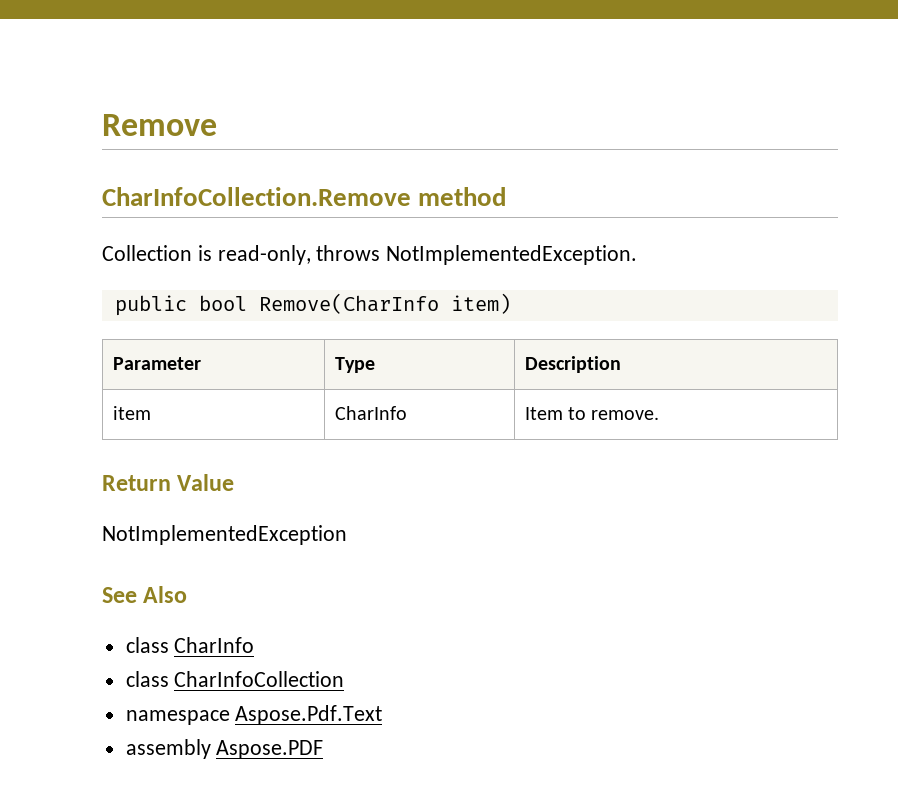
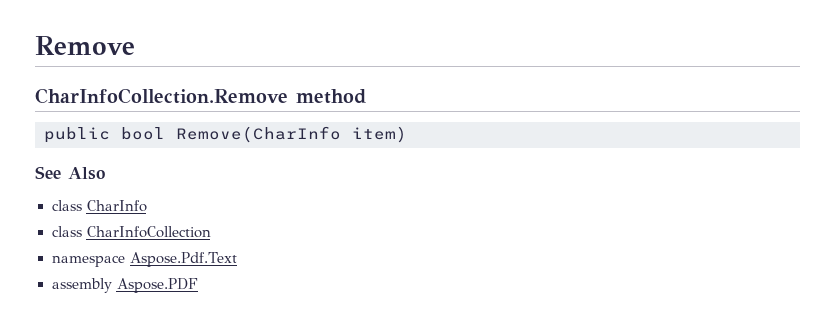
[102,245,638,265] // Collection is read-only, throws NotImplementedException. -> (366, 96) none
[112,357,201,370] [334,357,375,373] [524,356,621,373] [112,406,151,420] [334,406,407,420] [524,407,660,420] [102,474,235,491] [102,525,347,545] // Parameter | Type | Description // item | CharInfo | Item to remove. // Return Value // NotImplementedException -> (407, 134) none

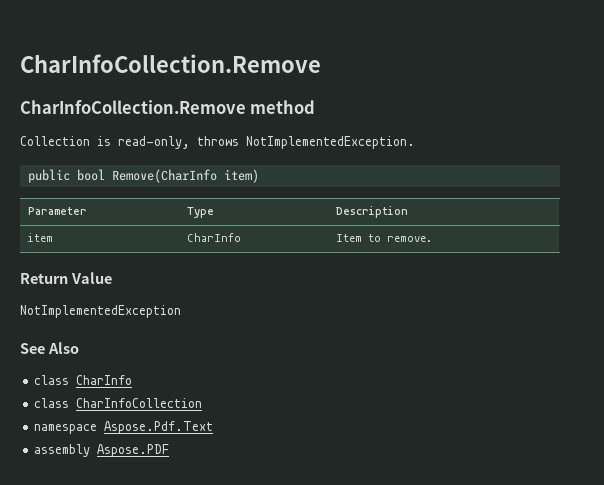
[35,36,135,55] Remove -> [20,54,321,73] CharInfoCollection.Remove
(366, 96) none -> [20,136,415,149] // Collection is read-only, throws NotImplementedException.
(407, 134) none -> [27,207,87,215] [186,207,214,218] [335,206,408,218] [27,233,53,242] [186,233,241,242] [335,234,432,242] [20,272,112,284] [20,305,181,318] // Parameter | Type | Description // item | CharInfo | Item to remove. // Return Value // NotImplementedException

